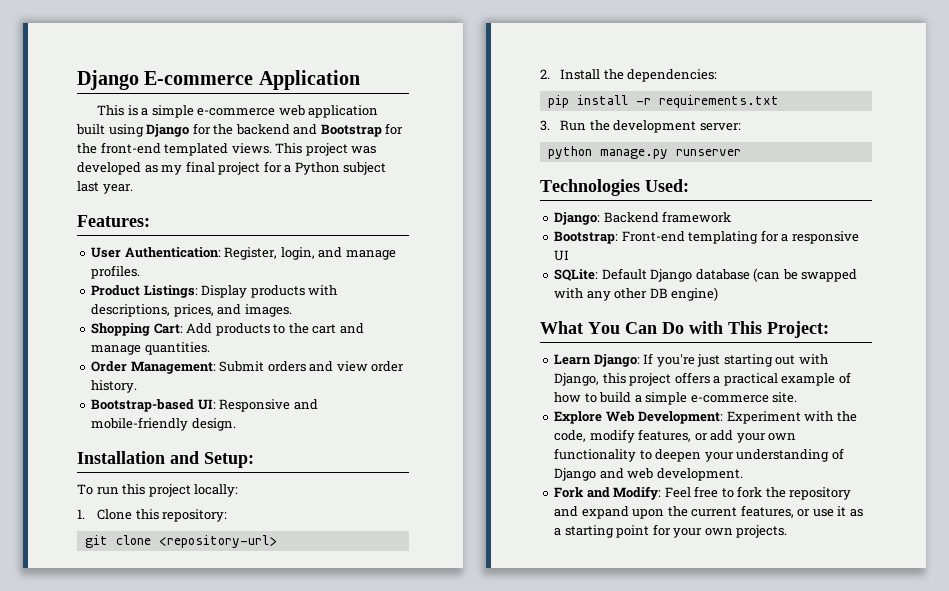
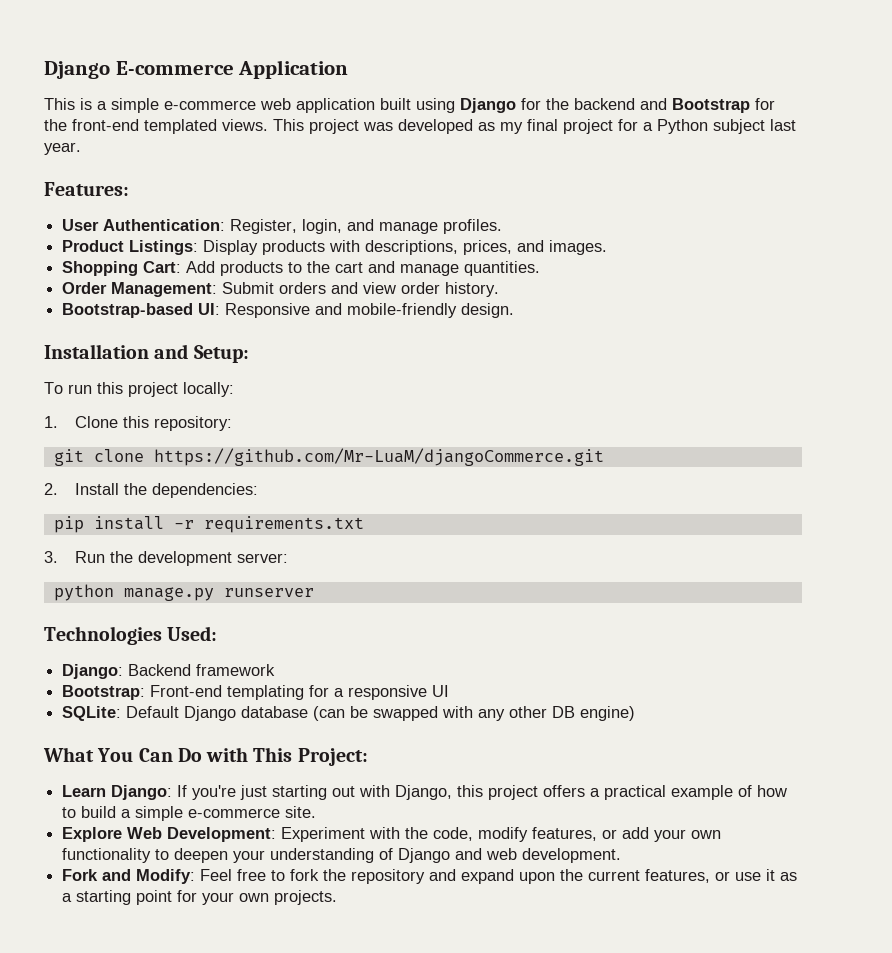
[158,535,277,548] <repository-url> -> [153,448,604,466] https://github.com/Mr-LuaM/djangoCommerce.git

